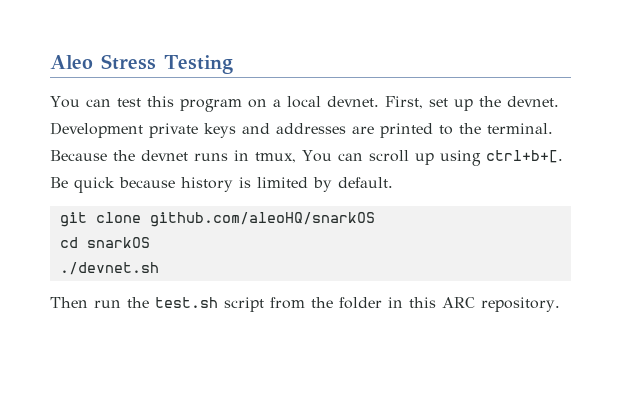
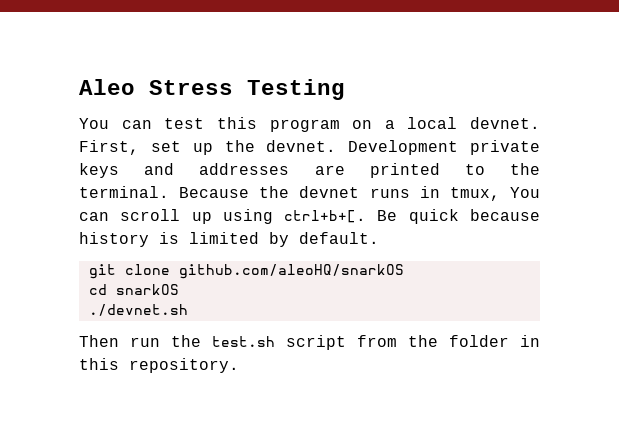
[442,297,475,308] ARC -> (119, 364) none

